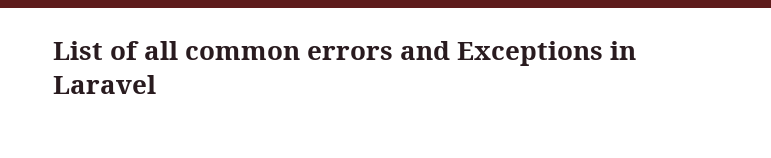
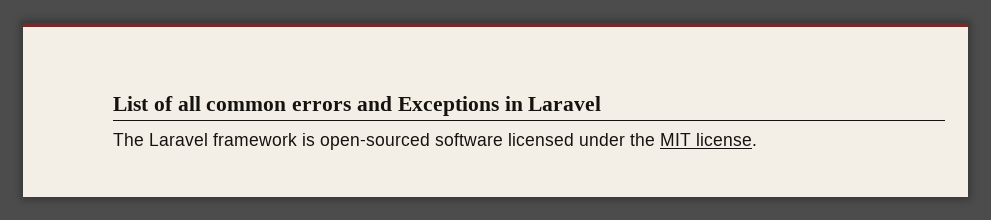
(156, 84) none -> [113,133,757,150] // The Laravel framework is open-sourced software licensed under the MIT license.

